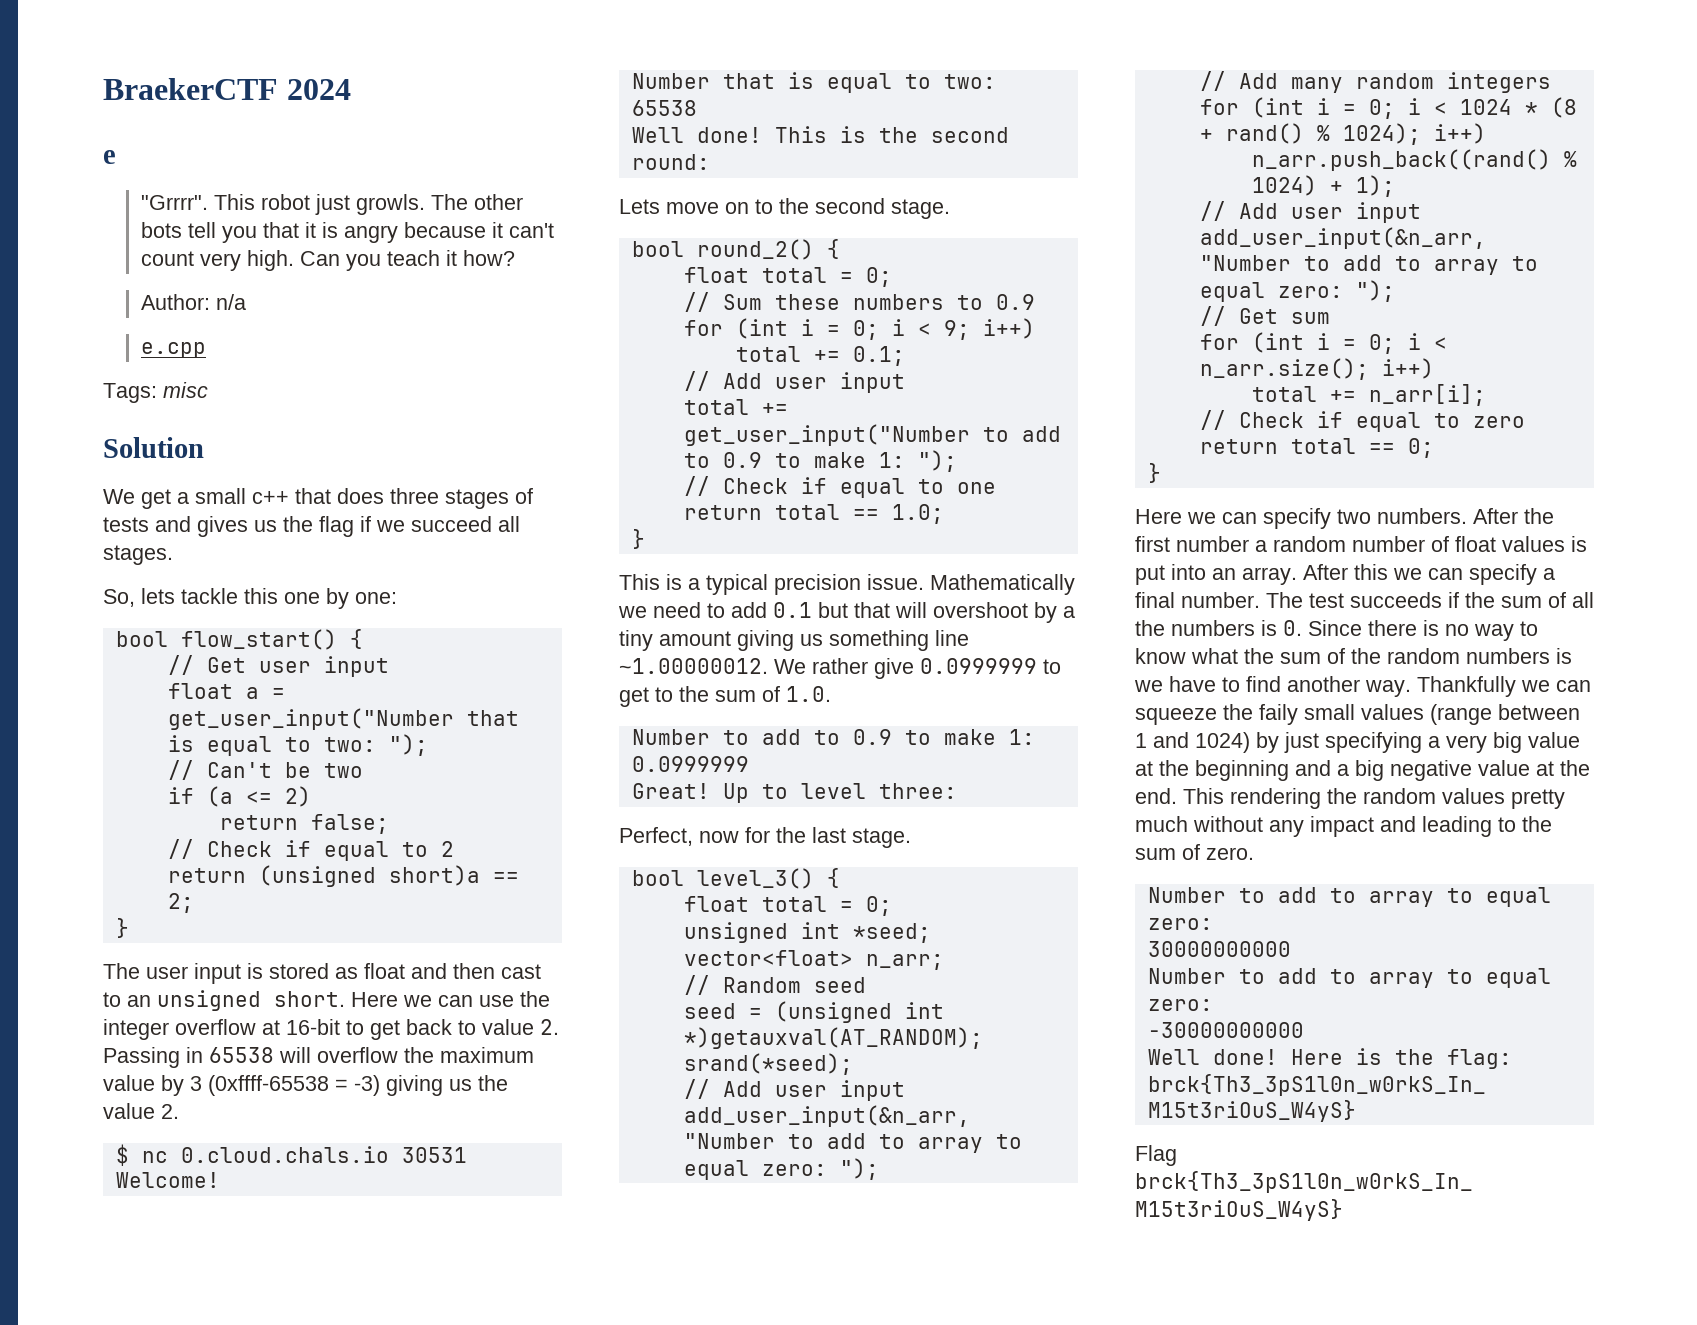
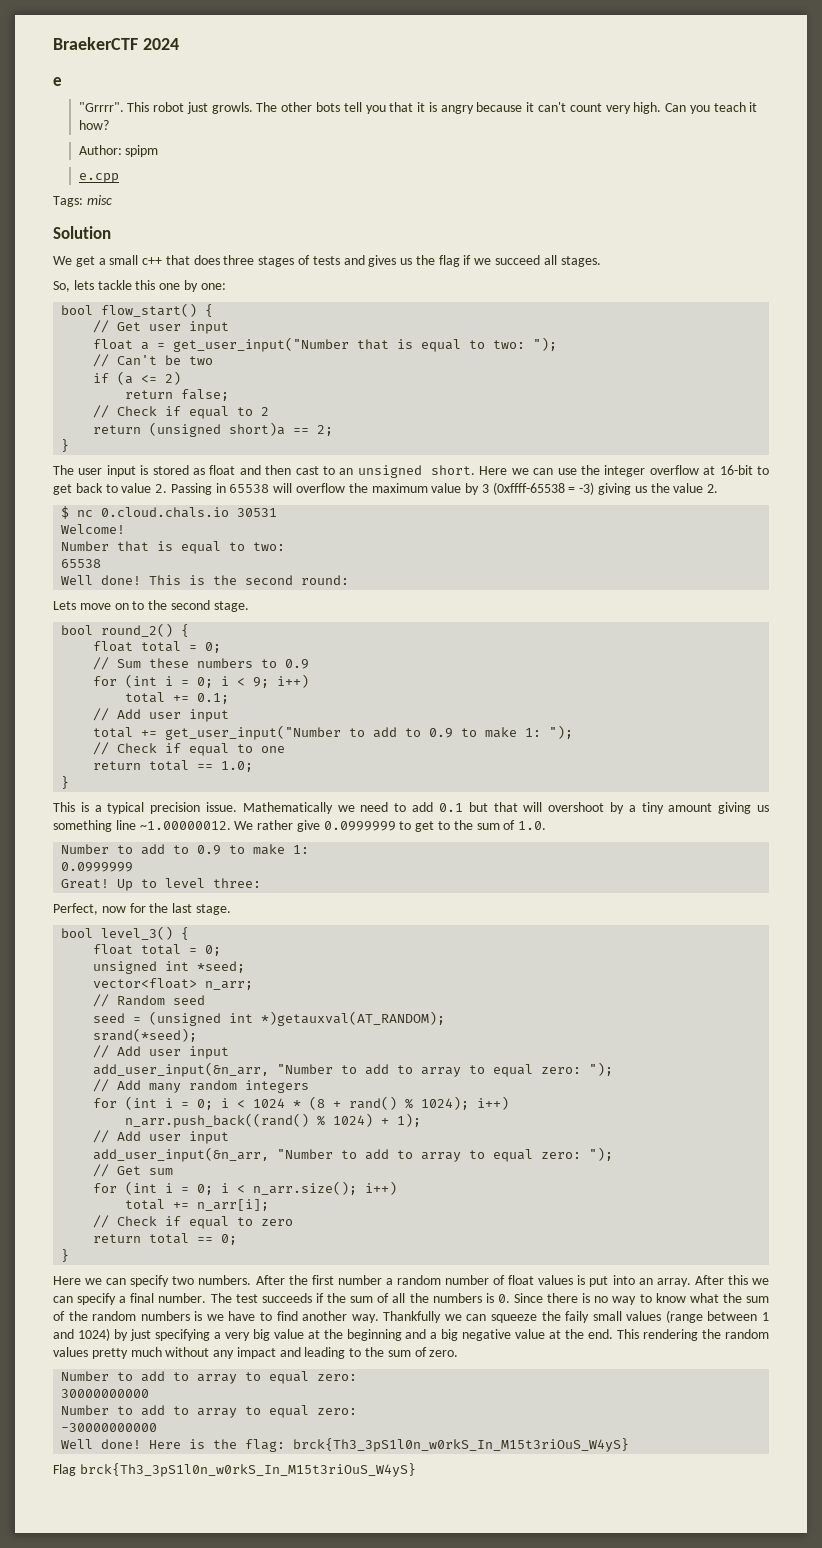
[216,294,247,310] n/a -> [125,145,159,157] spipm

